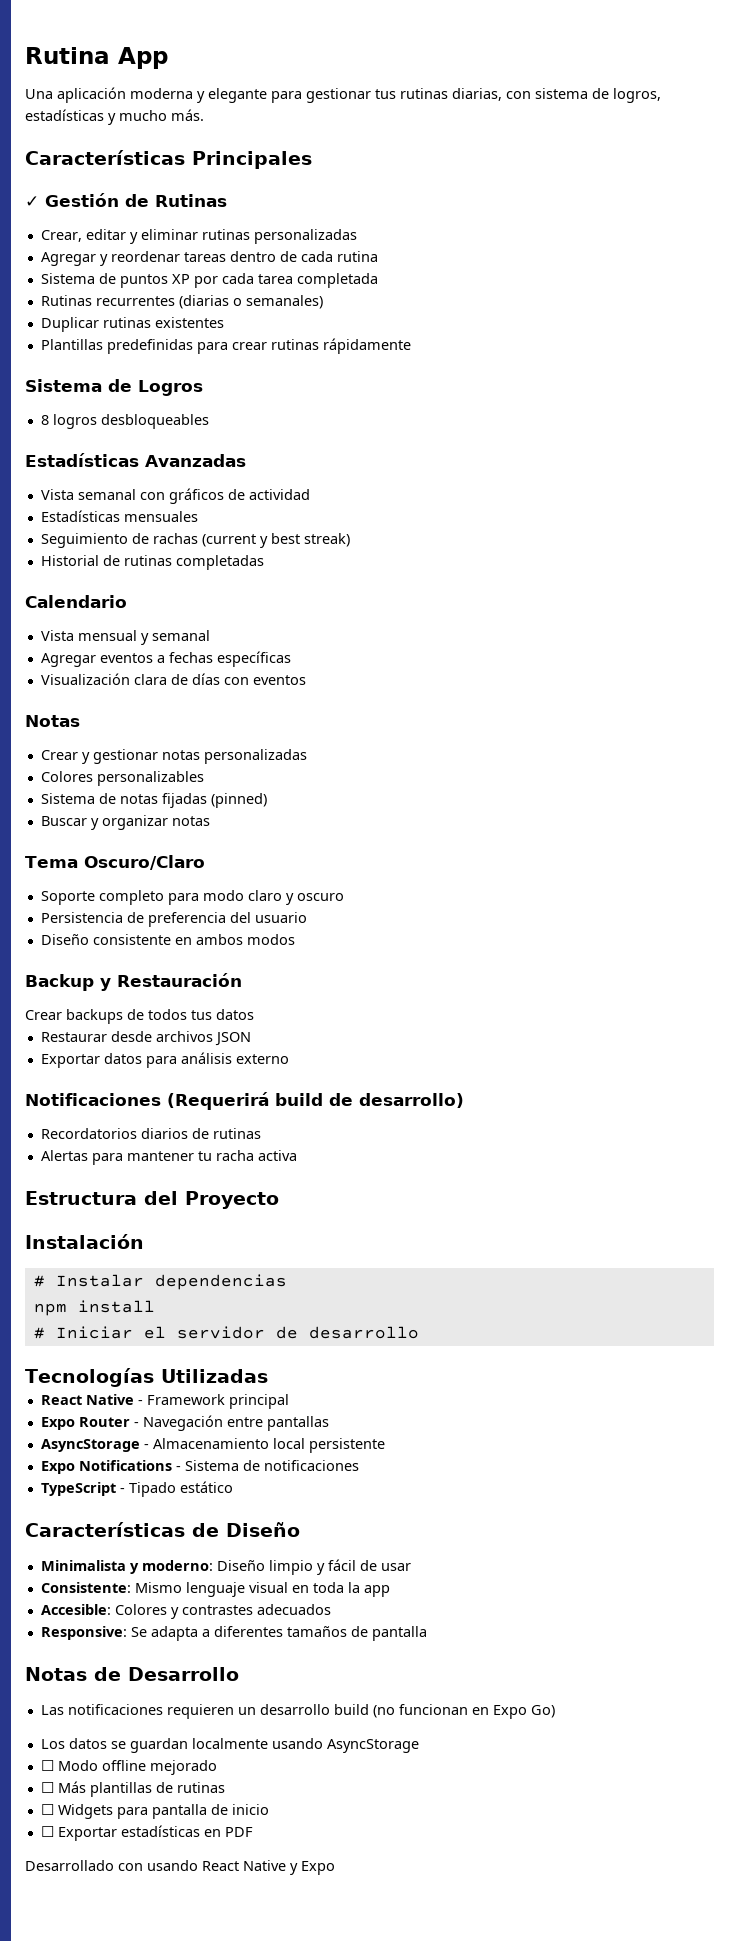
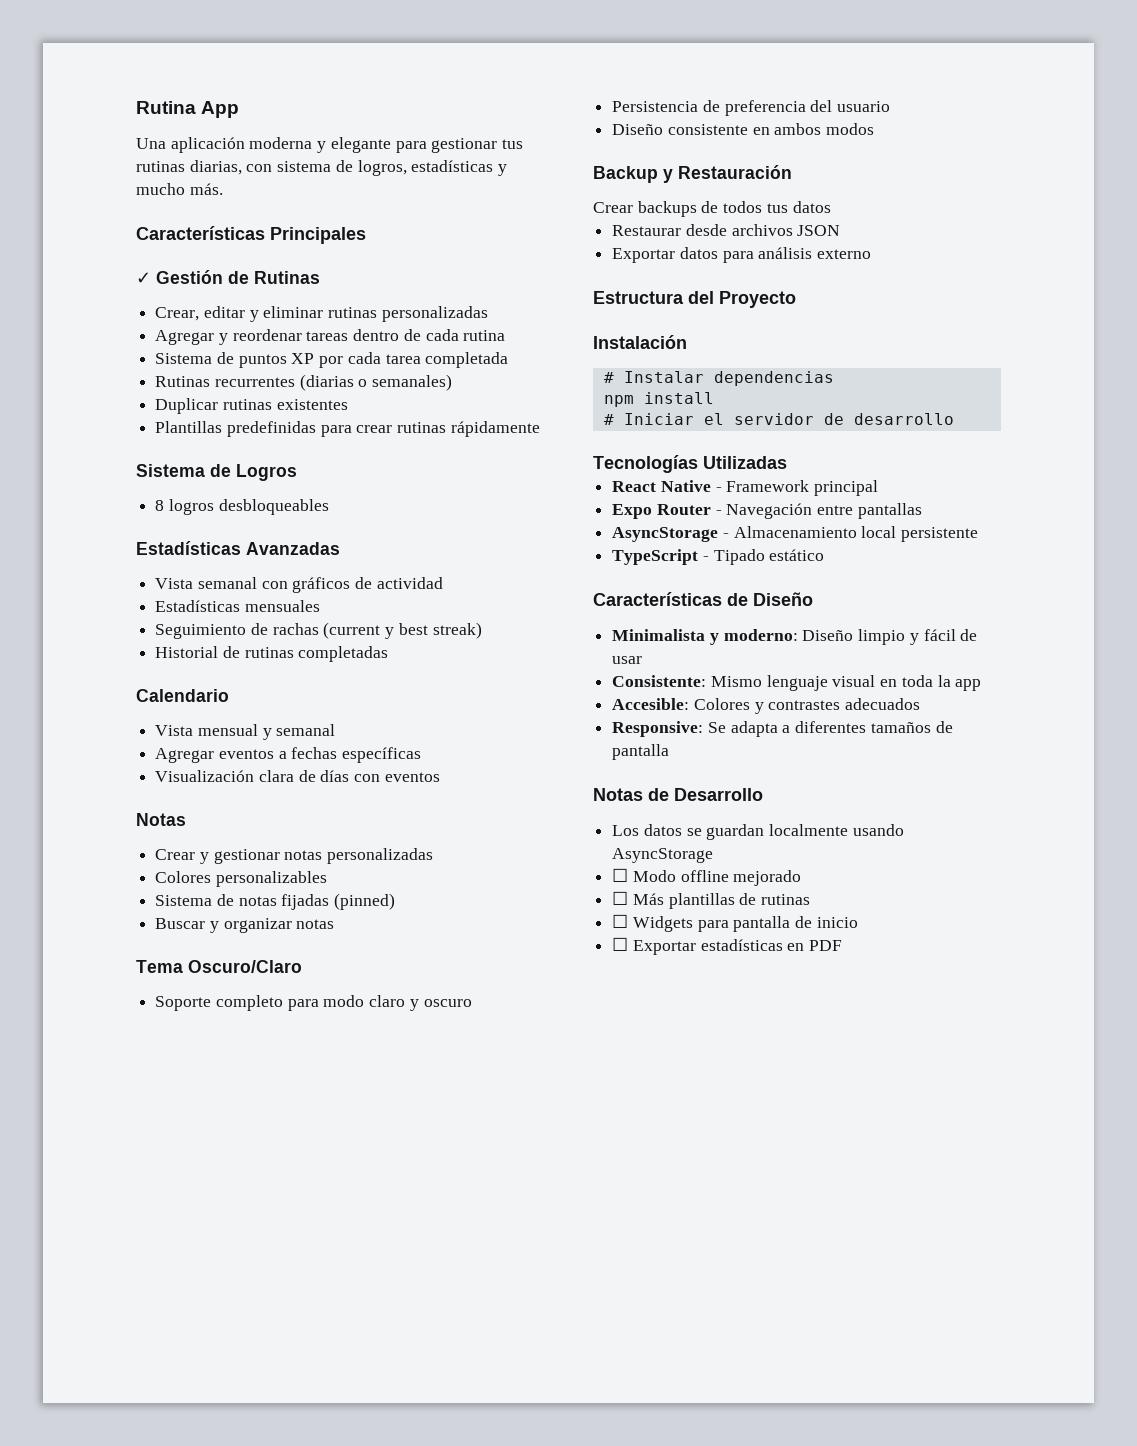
[25,1092,464,1110] [40,1128,261,1139] [40,1150,297,1165] // Notificaciones (Requerirá build de desarrollo) // Recordatorios diarios de rutinas // Alertas para mantener tu racha activa -> (872, 254) none
[40,1460,359,1474] // Expo Notifications - Sistema de notificaciones -> (979, 534) none
[40,1704,555,1719] // Las notificaciones requieren un desarrollo build (no funcionan en Expo Go) -> (763, 794) none
[25,1860,335,1875] // Desarrollado con usando React Native y Expo -> (843, 945) none

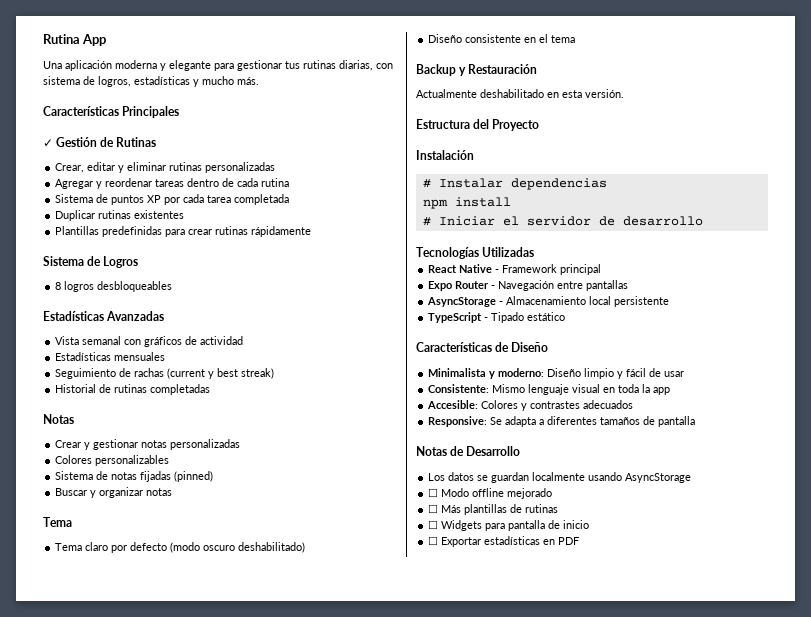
[155,374,453,391] // Rutinas recurrentes (diarias o semanales) -> (290, 199) none
[136,689,229,702] [155,724,336,740] [155,747,422,763] [155,770,440,782] // Calendario // Vista mensual y semanal // Agregar eventos a fechas específicas // Visualización clara de días con eventos -> (211, 389) none
[188,960,302,973] [155,995,472,1011] [612,100,891,116] Oscuro/Claro // Soporte completo para modo claro y oscuro // Persistencia de preferencia del usuario -> [55,542,306,553] // Tema claro por defecto (modo oscuro deshabilitado)
[774,123,875,135] ambos modos -> [539,34,576,43] el tema
[593,201,831,217] [612,224,841,236] [612,247,872,263] Crear backups de todos tus datos // Restaurar desde archivos JSON // Exportar datos para análisis externo -> [416,89,624,98] Actualmente deshabilitado en esta versión.

